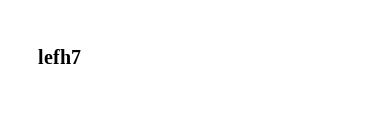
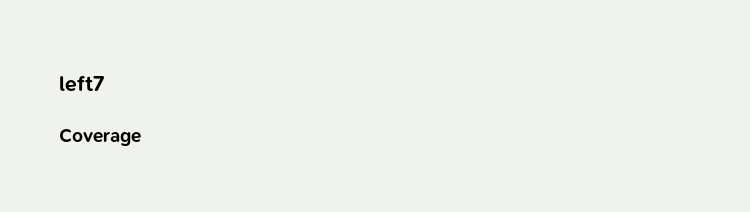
[38,49,81,64] lefh7 -> [59,75,105,92] [59,128,141,146] left7 // Coverage

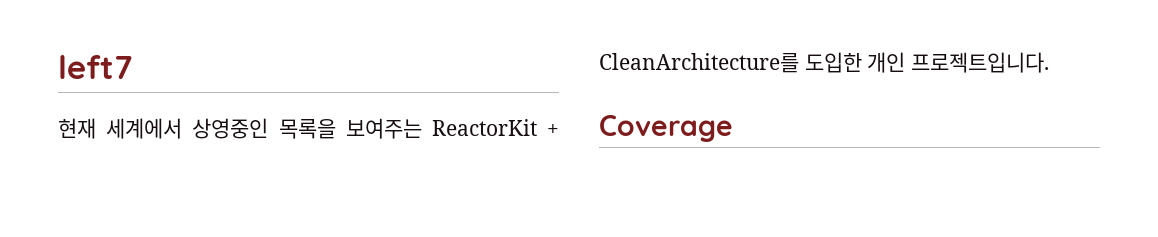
(105, 83) none -> [58,118,559,139] [599,52,1050,73] // 현재 세계에서 상영중인 목록을 보여주는 ReactorKit + CleanArchitecture를 도입한 개인 프로젝트입니다.

